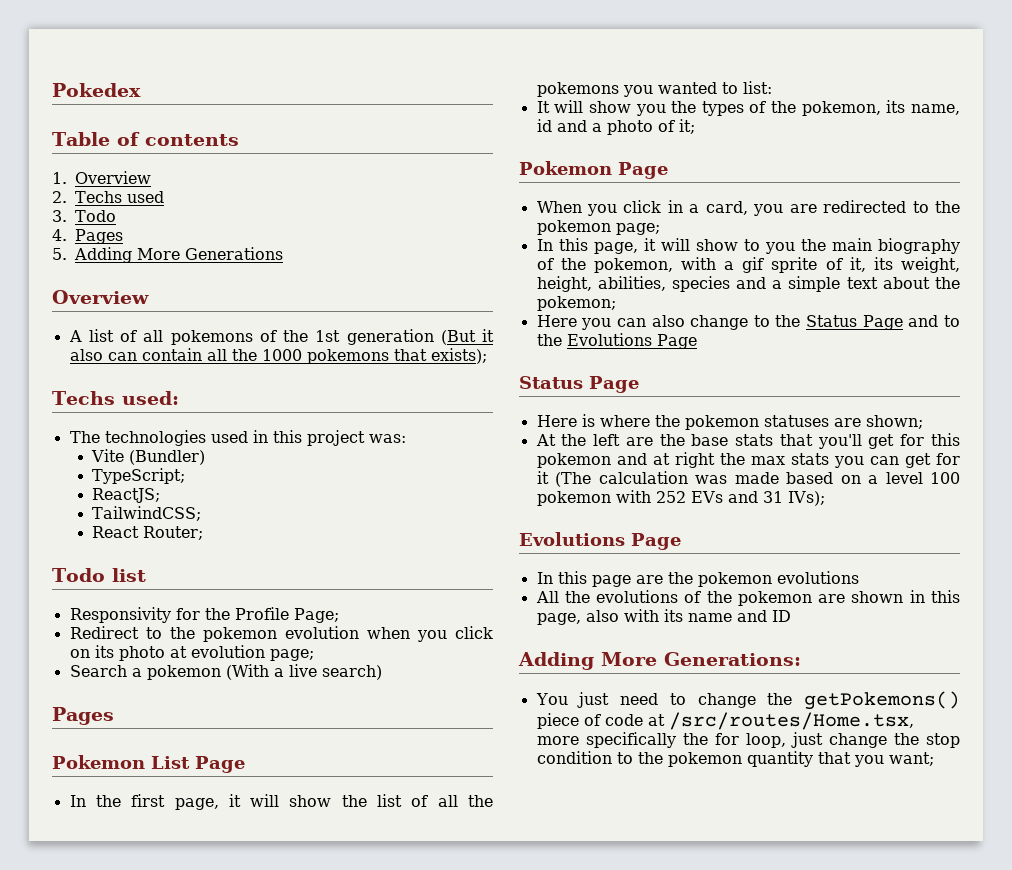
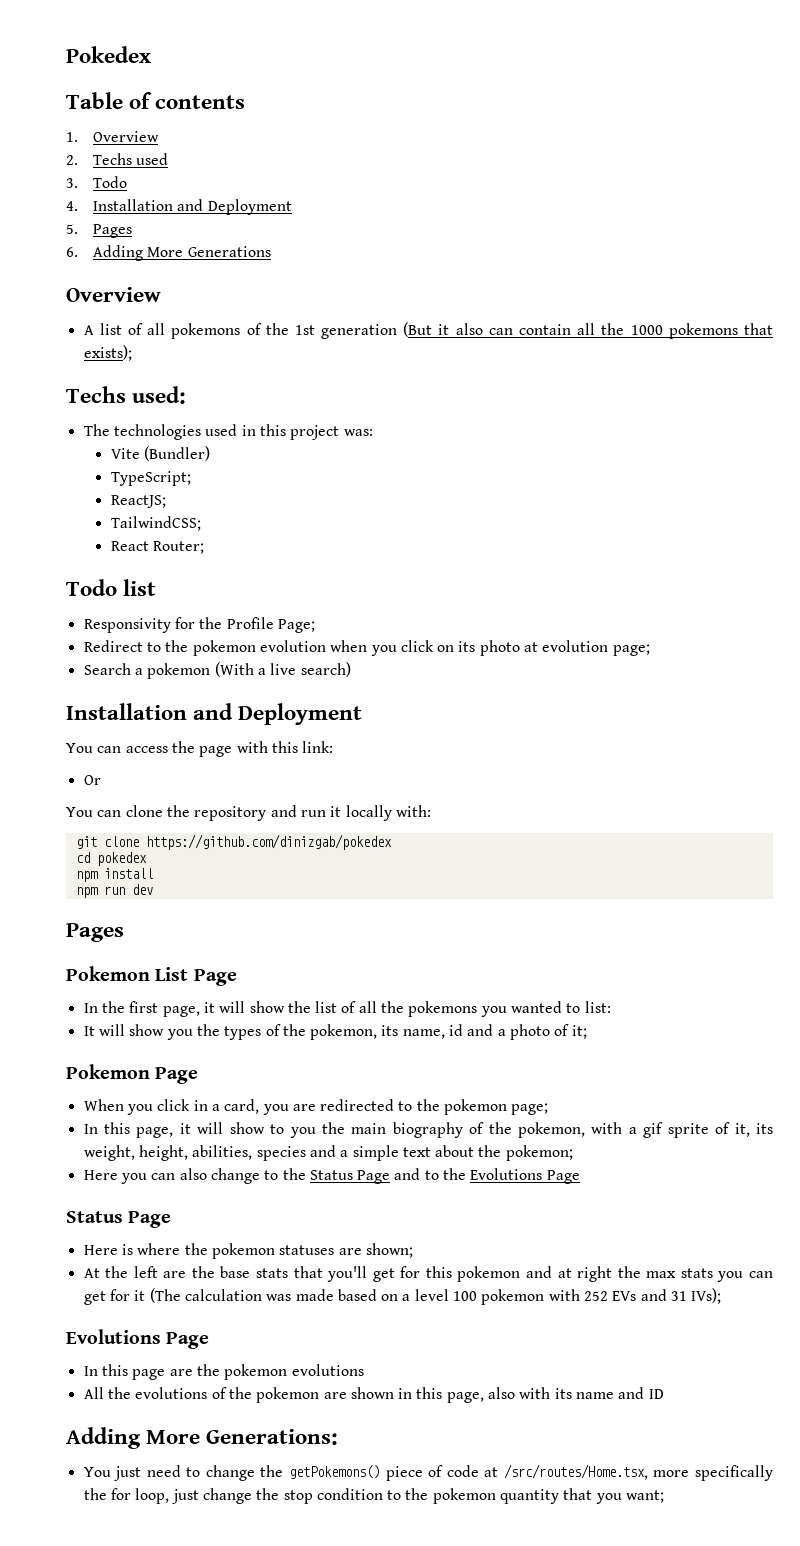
[75,229,123,244] [52,248,67,260] Pages // 5. -> [92,199,292,215] [66,224,132,238] [66,247,78,257] Installation and Deployment // 5. Pages // 6.
(382, 672) none -> [66,703,363,725] [66,741,334,757] [83,775,101,785] [66,805,431,821] [75,834,392,850] [75,852,147,866] [75,868,153,882] [75,884,153,898] // Installation and Deployment // You can access the page with this link: // Or // You can clone the repository and run it locally with: // git clone https://github.com/dinizgab/pokedex // cd pokedex // npm install // npm run dev

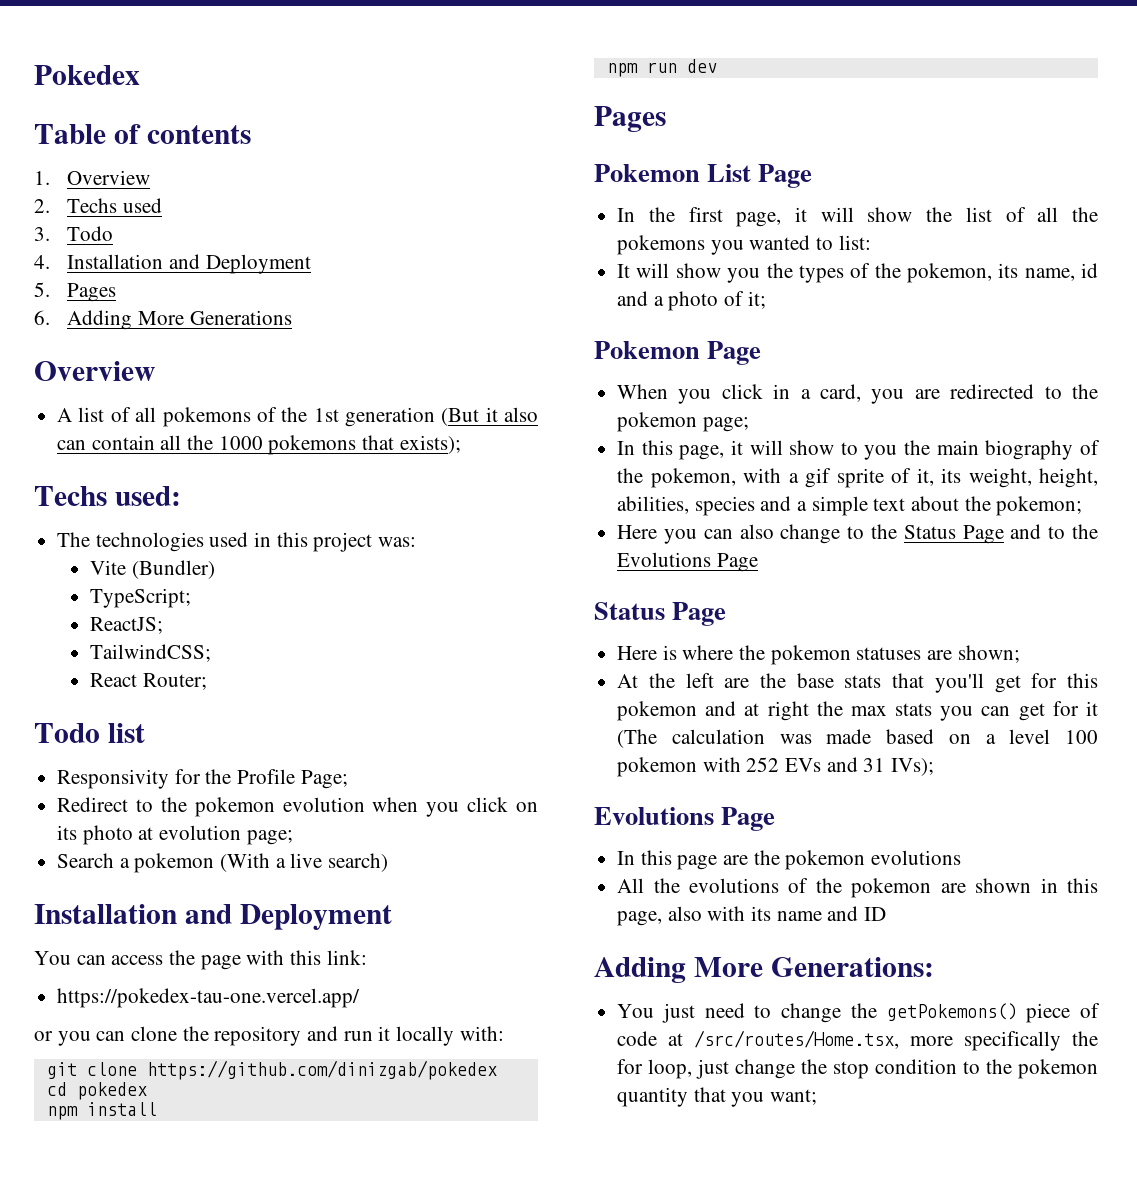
[83,775,101,785] [66,807,93,817] Or // You -> [57,988,361,1008] [34,1031,91,1046] https://pokedex-tau-one.vercel.app/ // or you

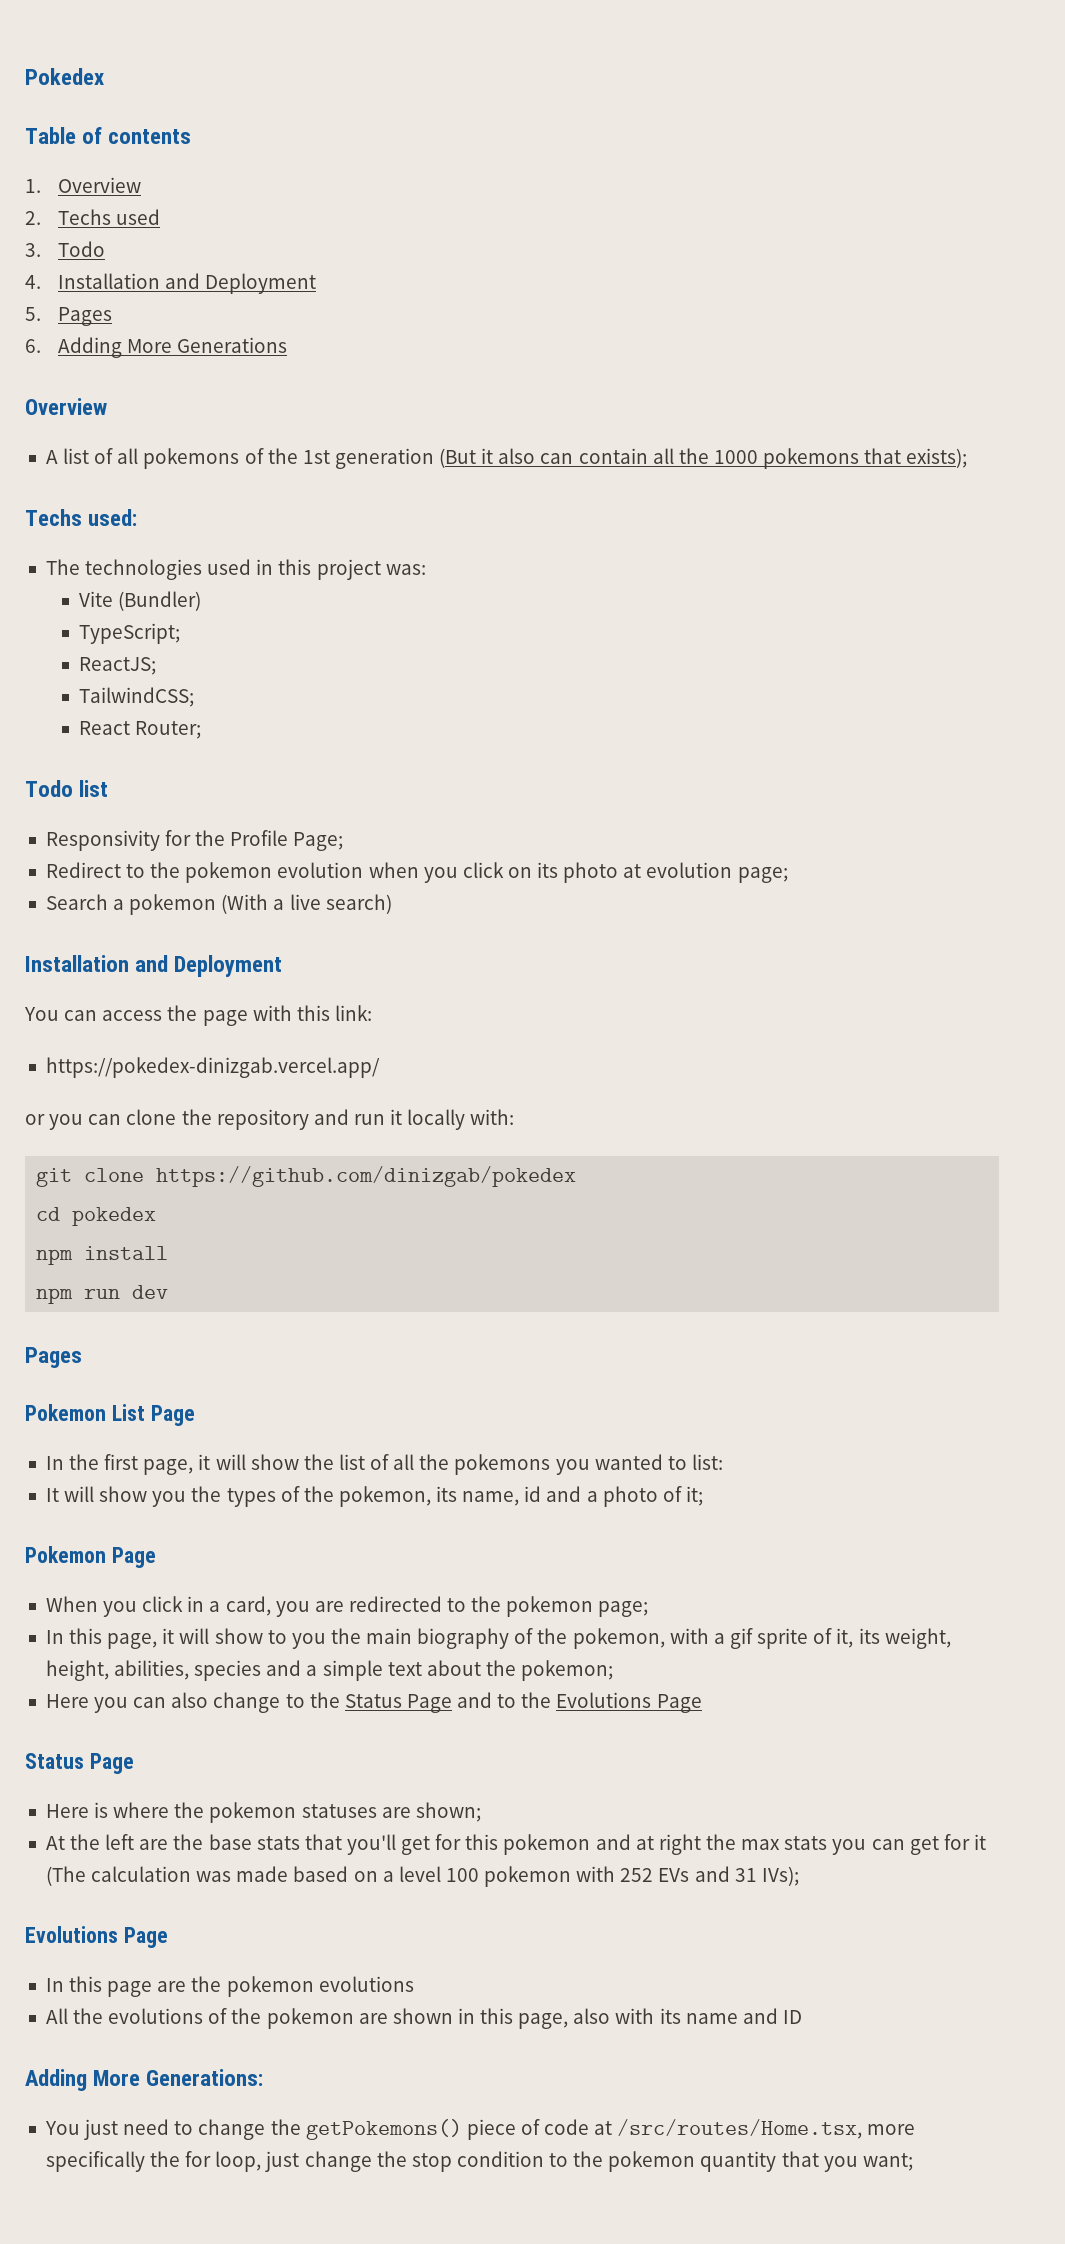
[57,988,361,1008] https://pokedex-tau-one.vercel.app/ -> [45,1057,380,1078] https://pokedex-dinizgab.vercel.app/

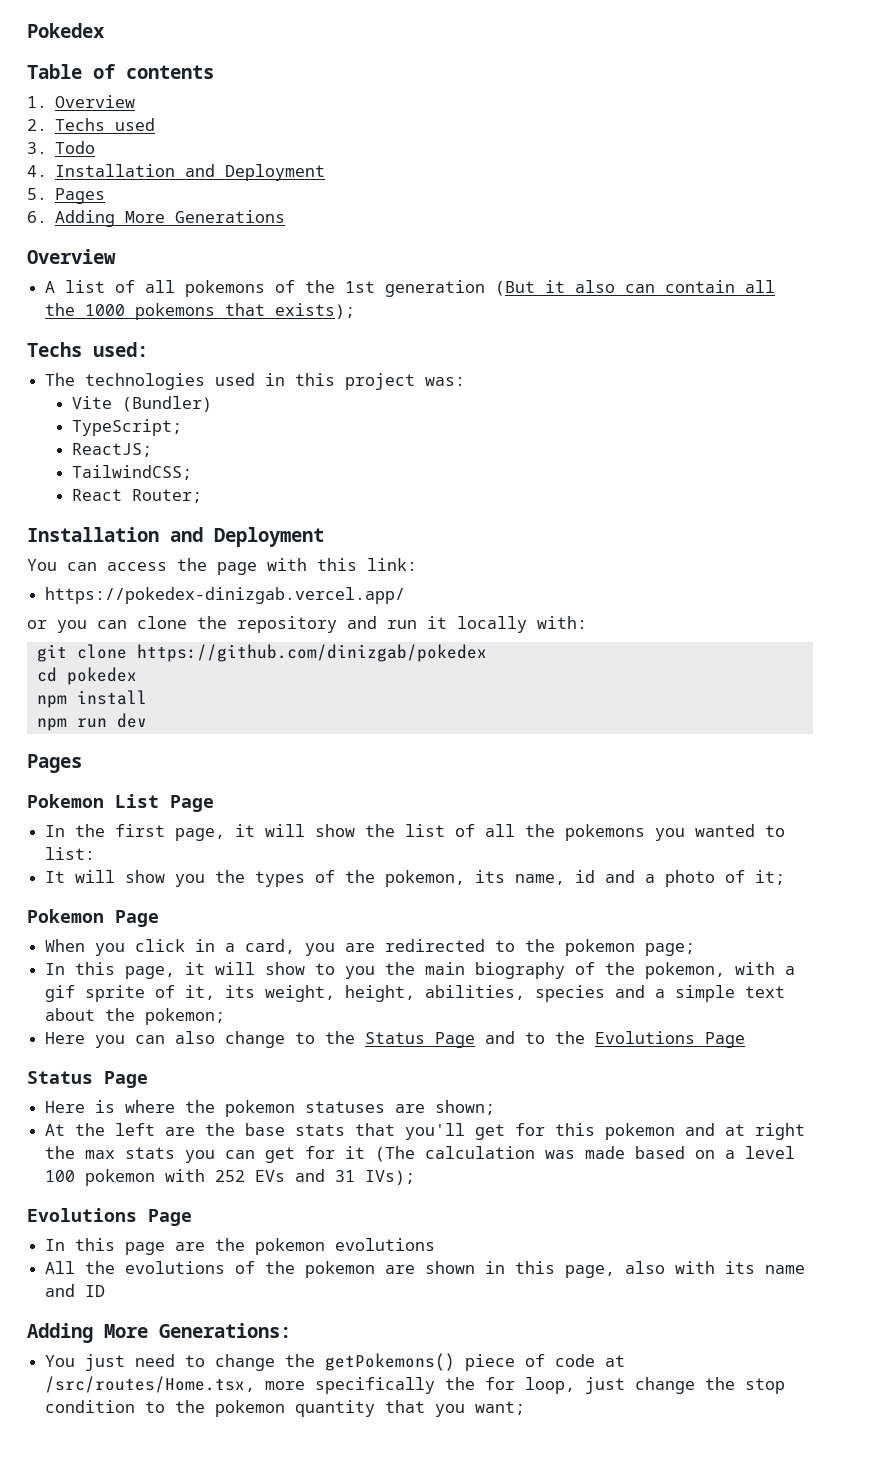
[25,780,109,797] [45,830,344,851] [45,862,788,883] [45,894,392,915] // Todo list // Responsivity for the Profile Page; // Redirect to the pokemon evolution when you click on its photo at evolution page; // Search a pokemon (With a live search) -> (203, 496) none

